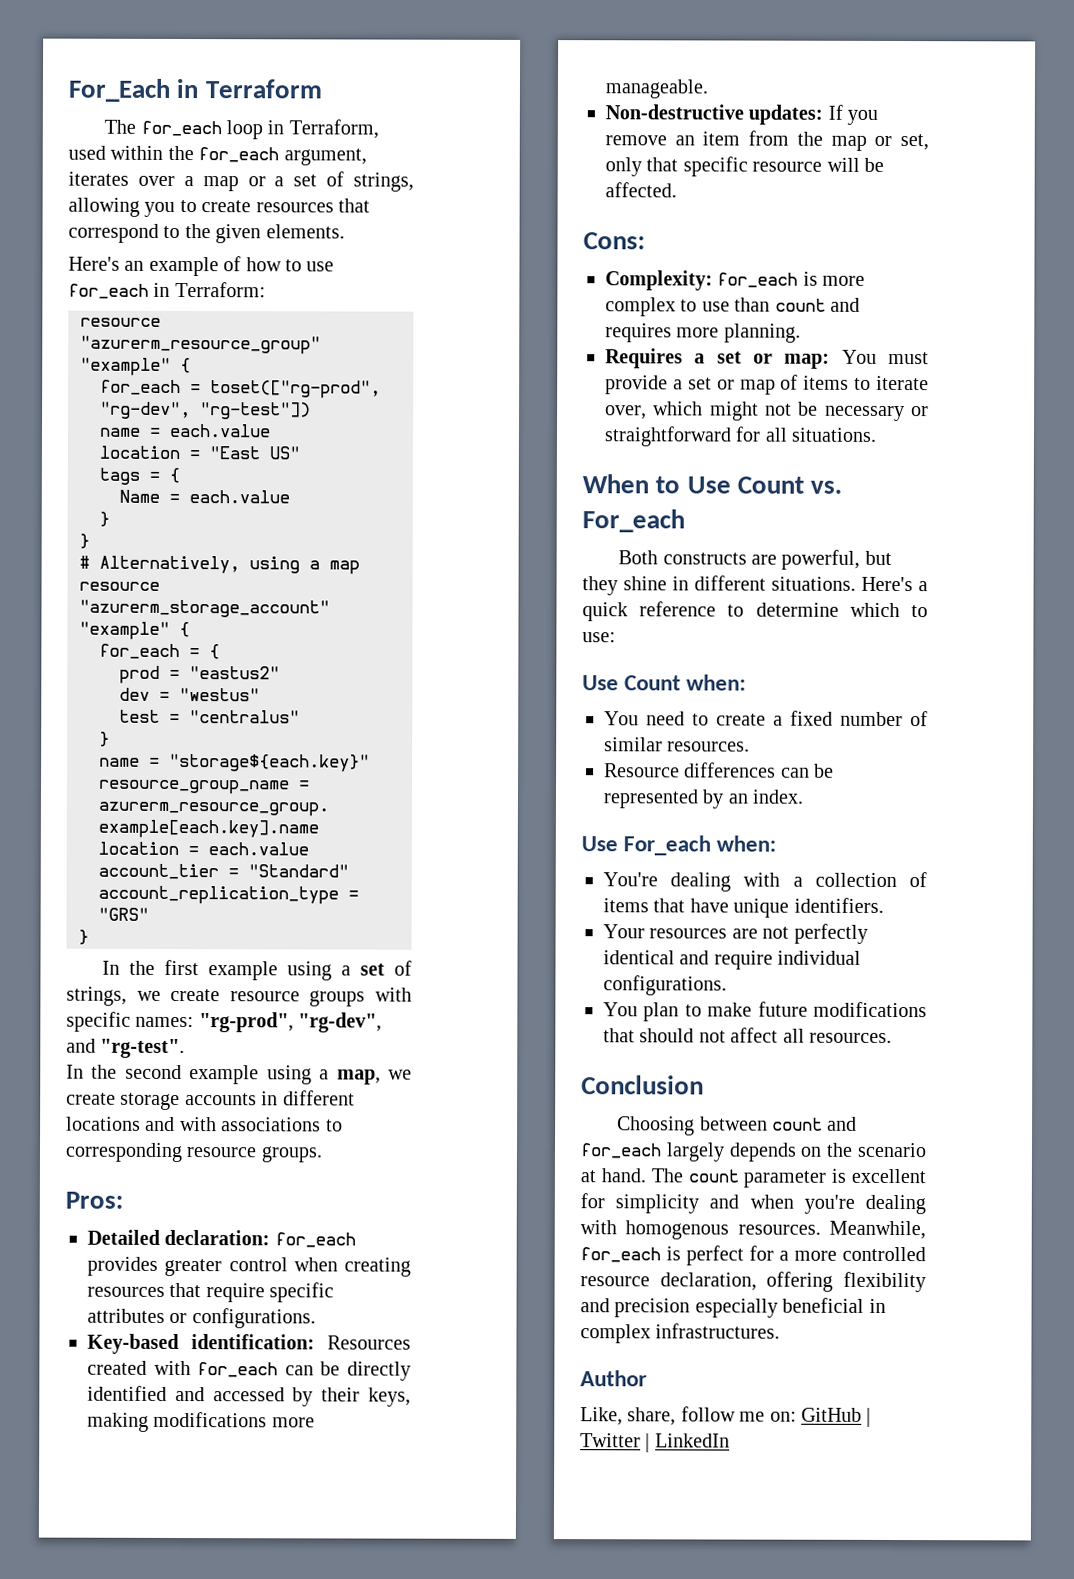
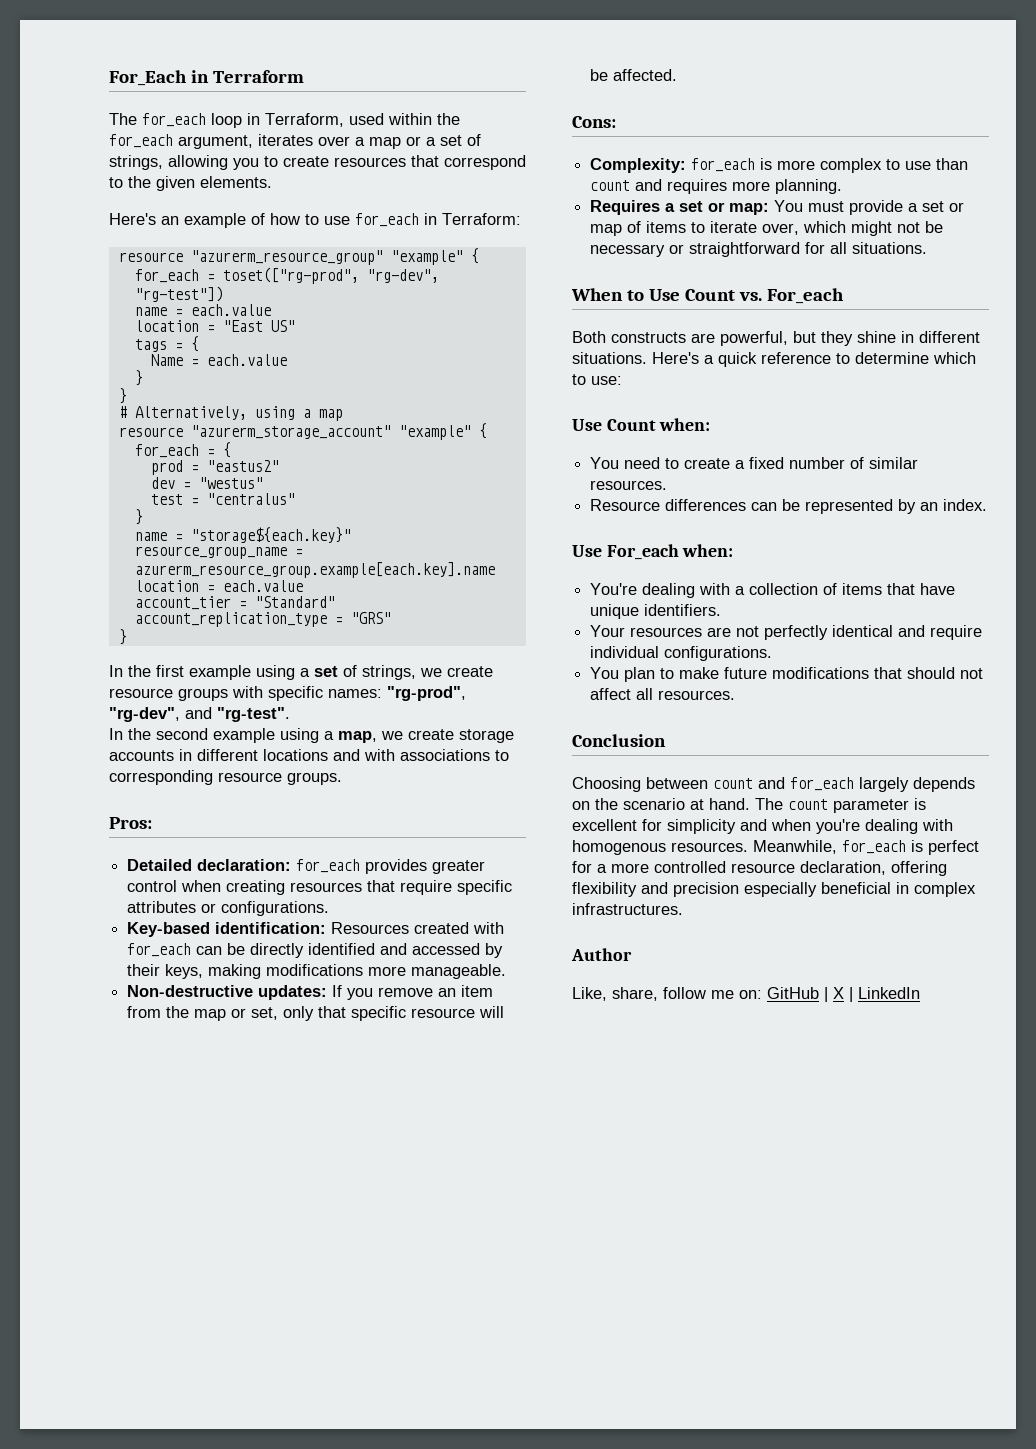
[580,1433,641,1448] Twitter -> [833,987,844,999] X

